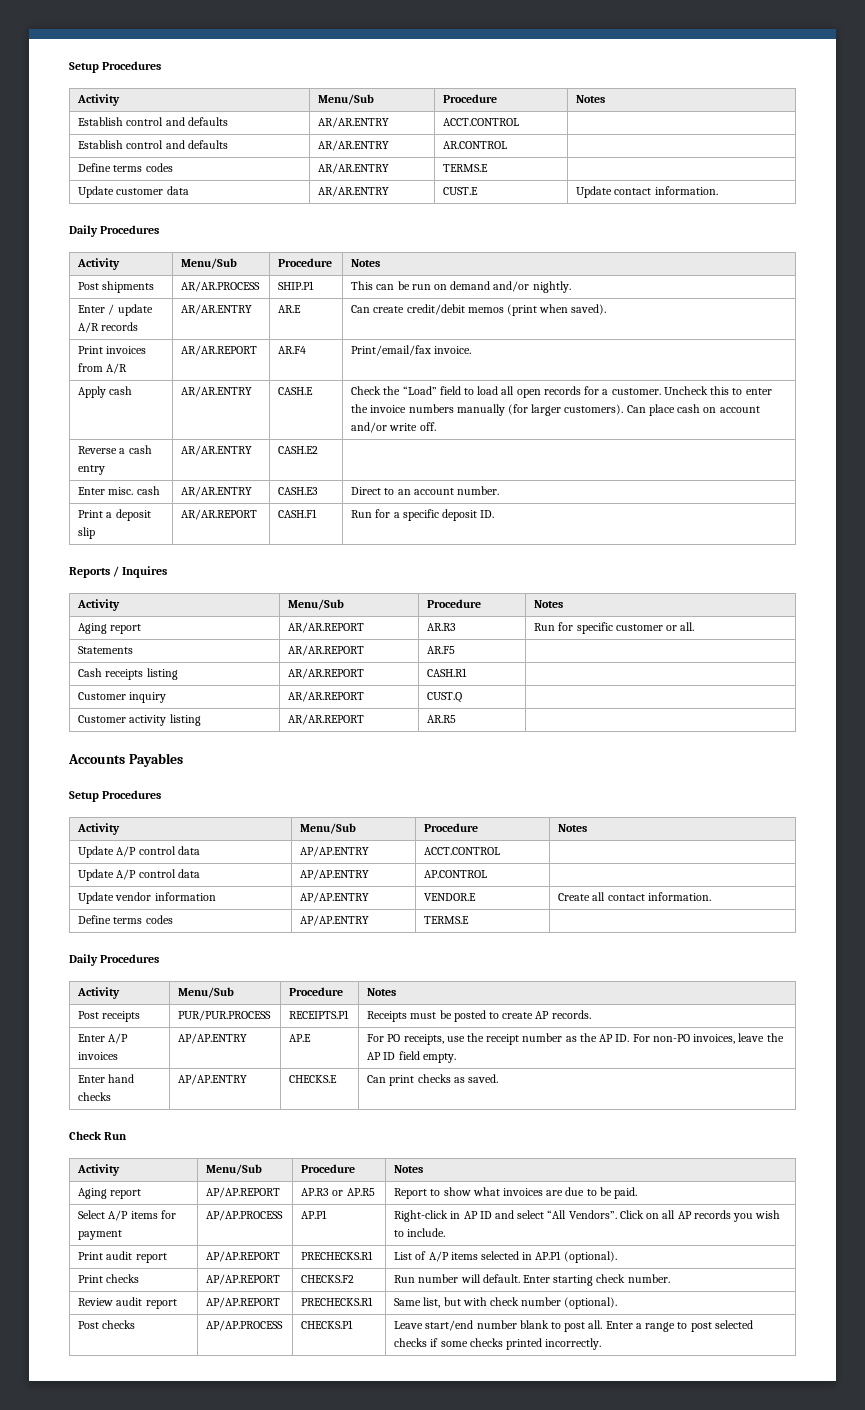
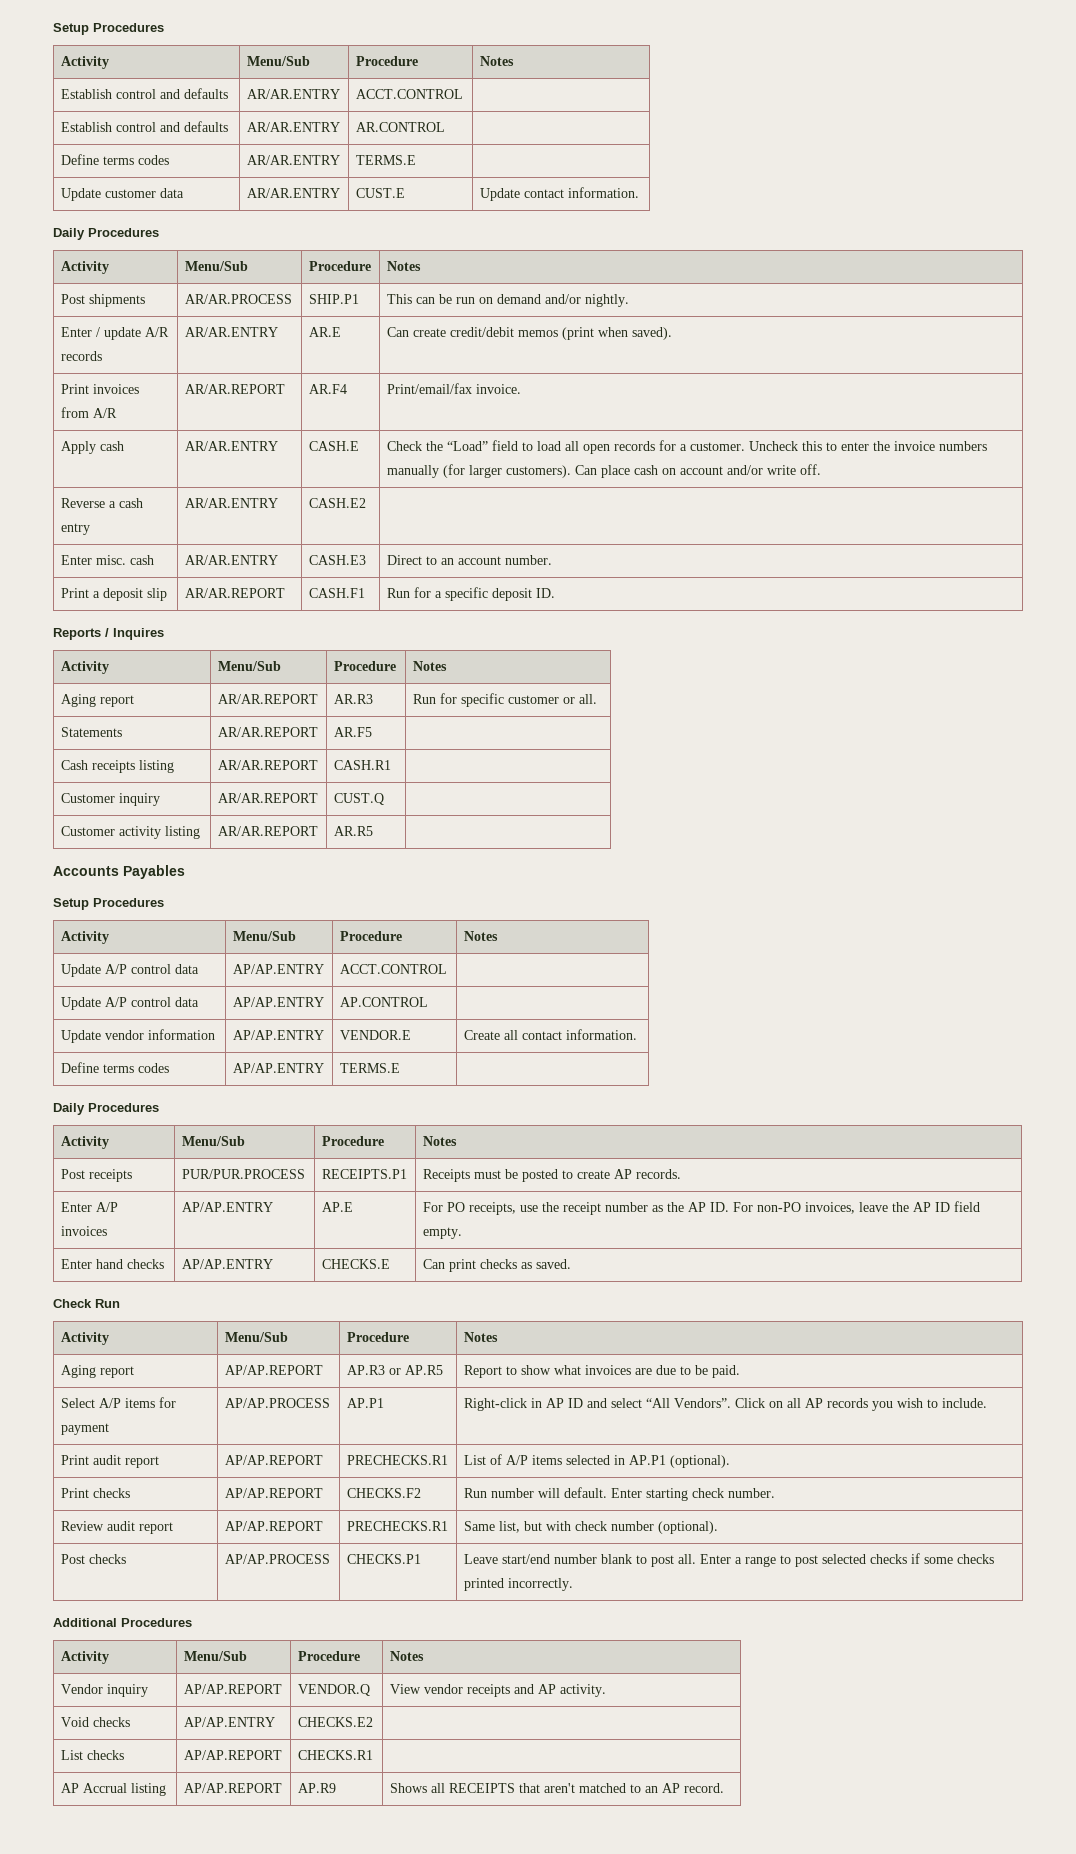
(602, 1344) none -> [53,1618,192,1627] [60,1651,109,1664] [183,1651,247,1661] [297,1651,360,1661] [389,1651,424,1661] [60,1684,148,1697] [183,1684,282,1694] [297,1684,370,1696] [389,1684,606,1697] [60,1717,130,1727] [183,1717,275,1727] [297,1717,373,1727] [60,1750,124,1760] [183,1750,282,1760] [297,1750,373,1760] [60,1783,166,1796] [183,1783,282,1793] [297,1783,336,1793] [389,1783,724,1793] // Additional Procedures // Activity | Menu/Sub | Procedure | Notes // Vendor inquiry | AP/AP.REPORT | VENDOR.Q | View vendor receipts and AP activity. // Void checks | AP/AP.ENTRY | CHECKS.E2 | // List checks | AP/AP.REPORT | CHECKS.R1 | // AP Accrual listing | AP/AP.REPORT | AP.R9 | Shows all RECEIPTS that aren't matched to an AP record.

